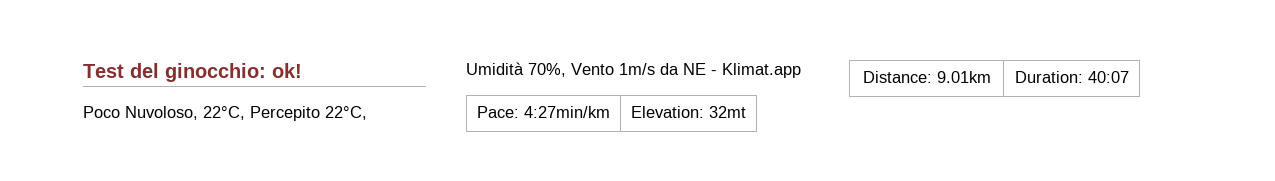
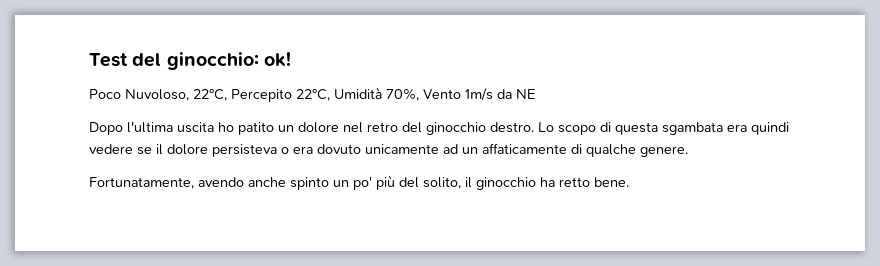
[711,63,801,78] [477,106,610,118] [631,106,746,118] [862,71,991,83] [1014,71,1129,83] - Klimat.app // Pace: 4:27min/km | Elevation: 32mt // Distance: 9.01km | Duration: 40:07 -> [89,121,789,135] [89,143,688,157] [89,175,629,190] // Dopo l'ultima uscita ho patito un dolore nel retro del ginocchio destro. Lo scopo di questa sgambata era quindi vedere se il dolore persisteva o era dovuto unicamente ad un affaticamente di qualche genere. // Fortunatamente, avendo anche spinto un po' più del solito, il ginocchio ha retto bene.

